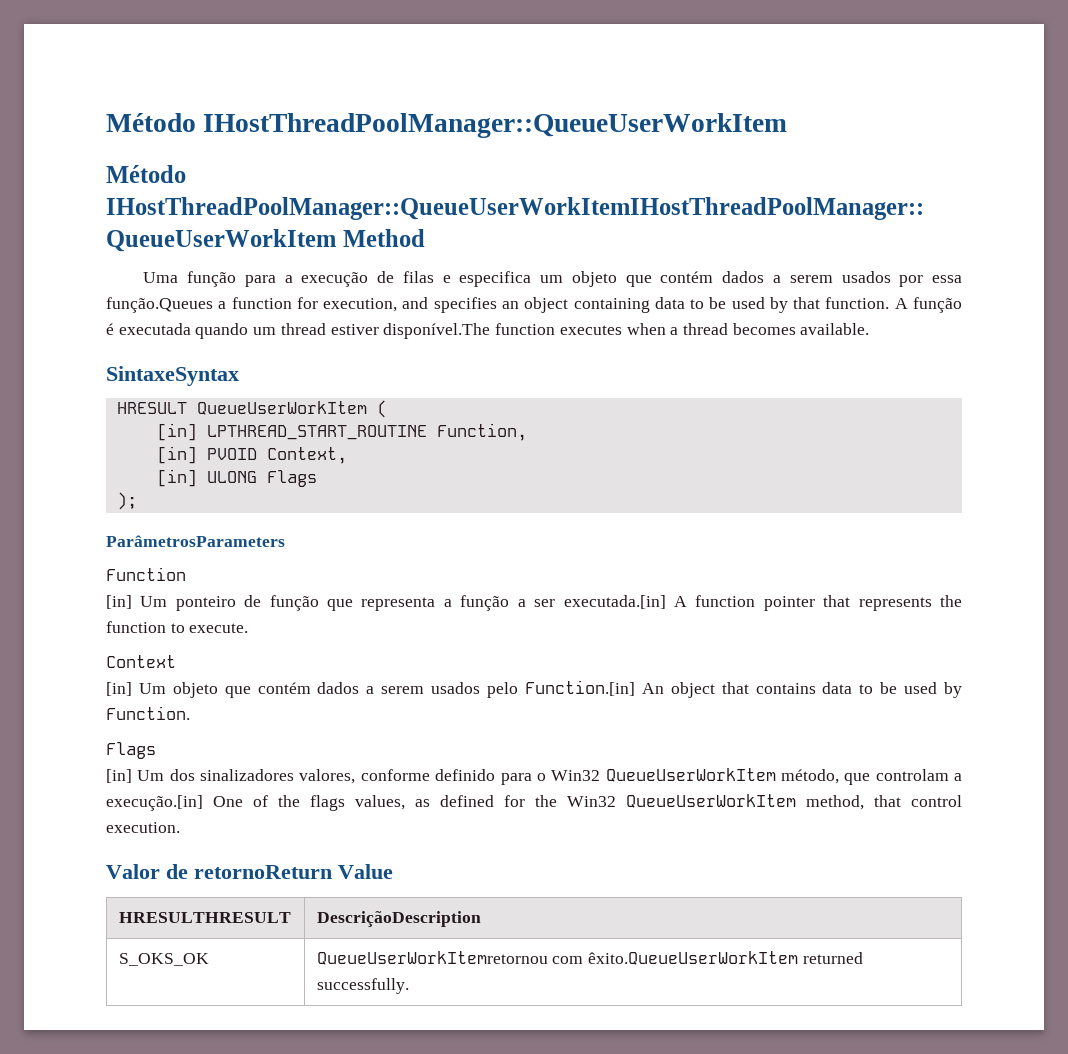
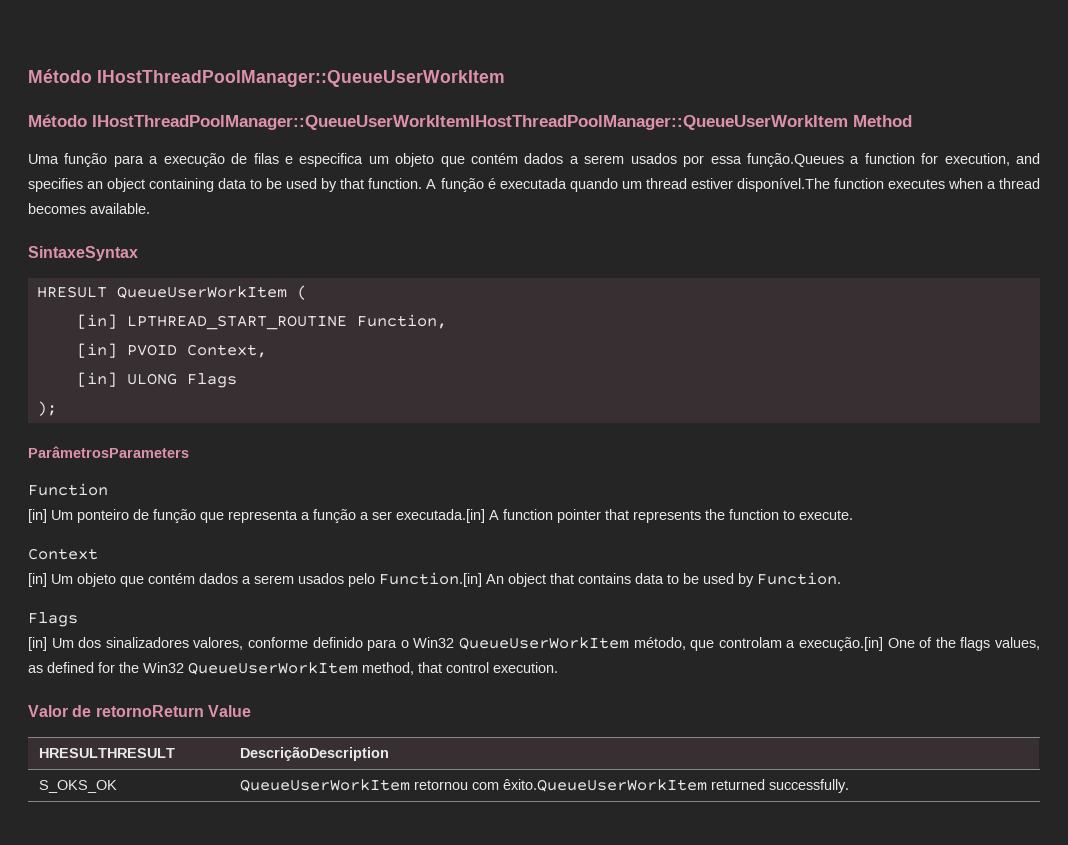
[316,951,548,965] QueueUserWorkItemretornou -> [239,779,468,792] QueueUserWorkItem retornou

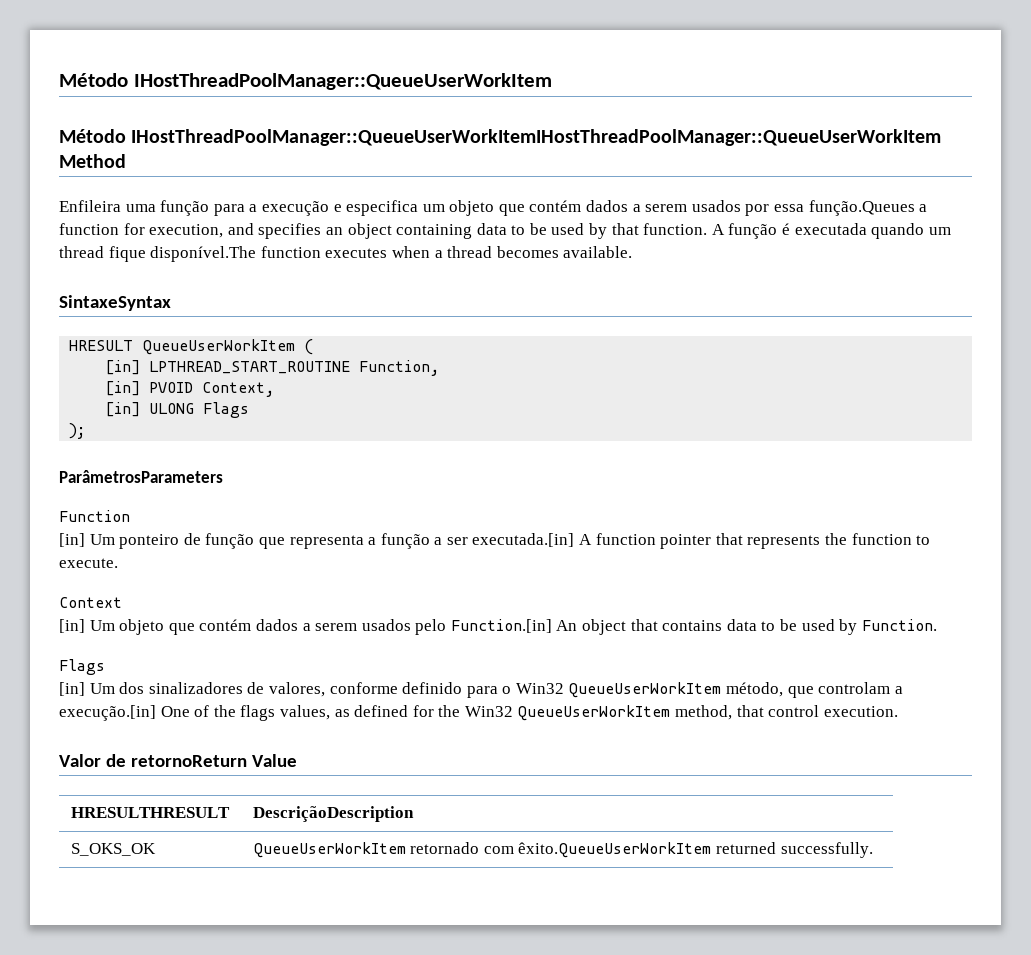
[28,154,59,164] Uma -> [59,200,156,212] Enfileira uma
[231,153,279,164] de filas -> (329, 208) none
[690,178,733,189] estiver -> [108,246,146,262] fique
(189, 642) none -> [247,682,265,694] de
[413,780,468,790] retornou -> [410,842,480,854] retornado

